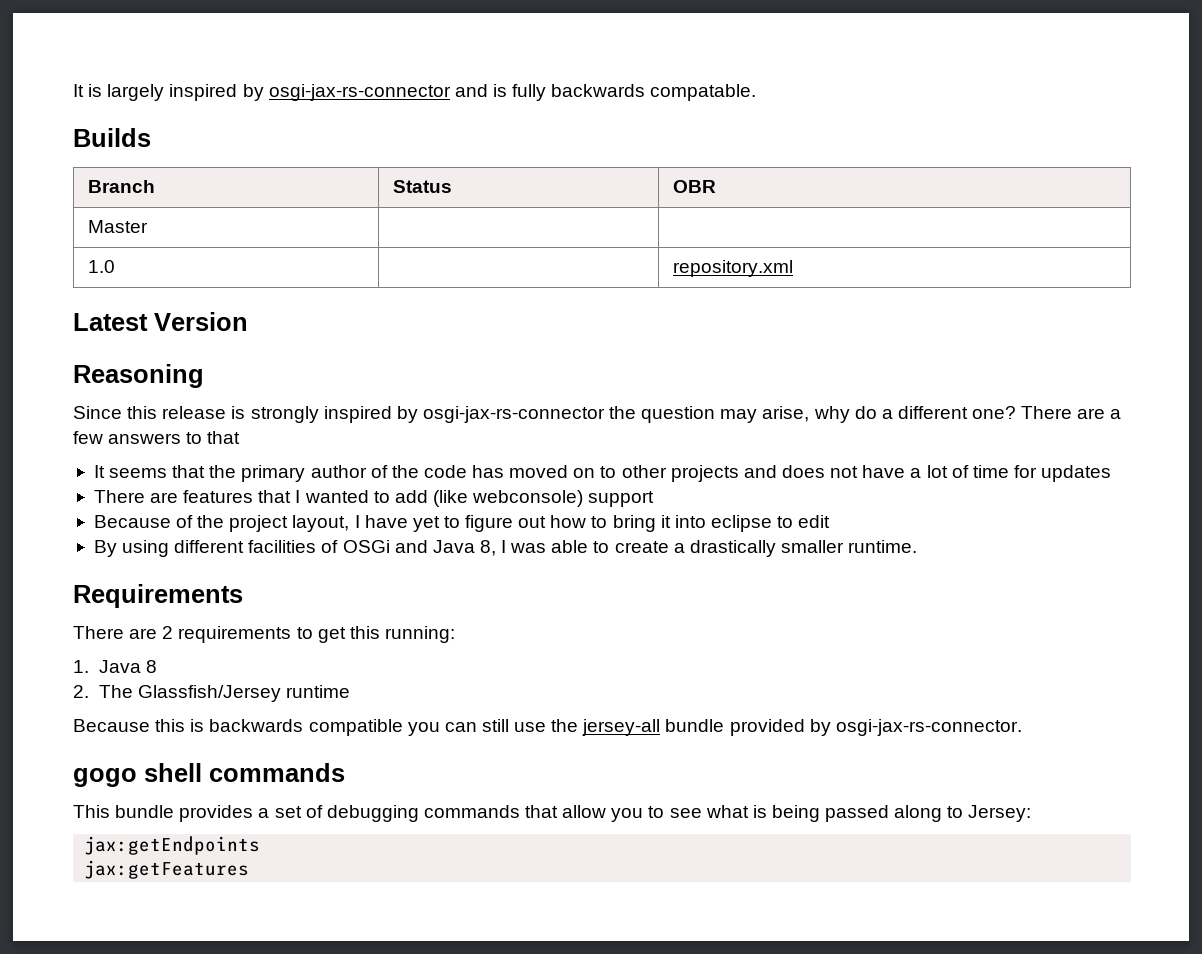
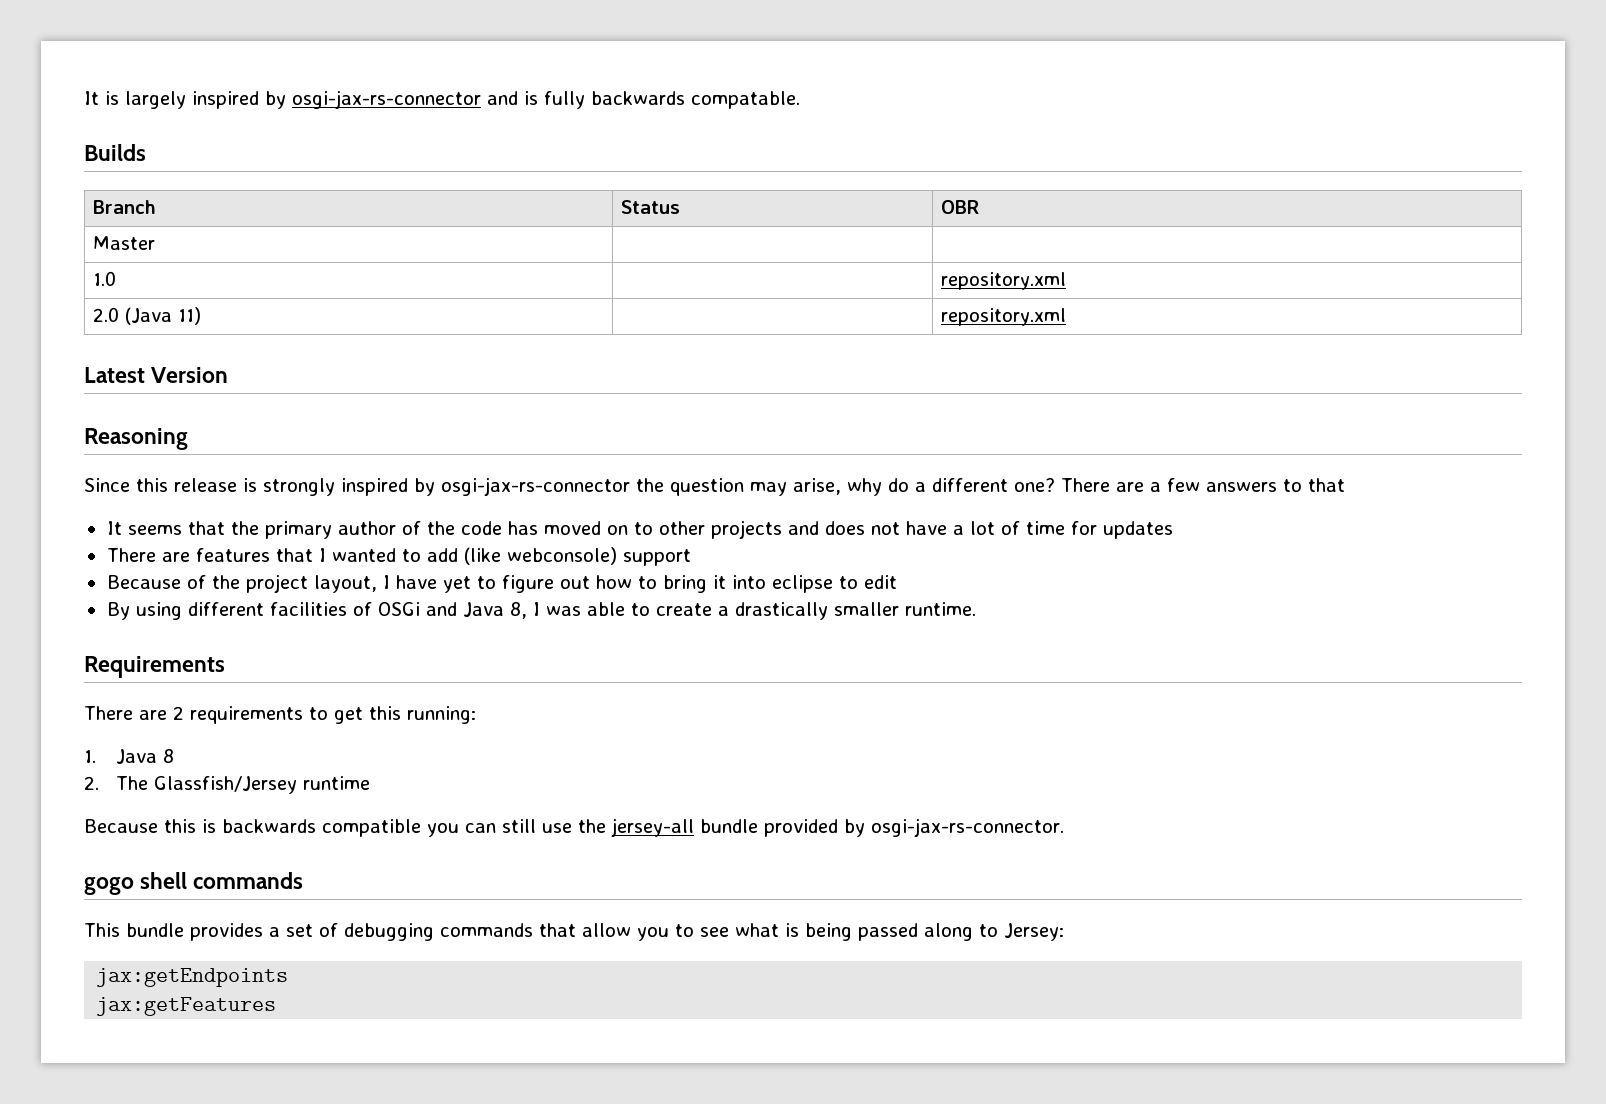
(793, 268) none -> [93,307,202,325] [941,308,1067,326] // 2.0 (Java 11) | | repository.xml

